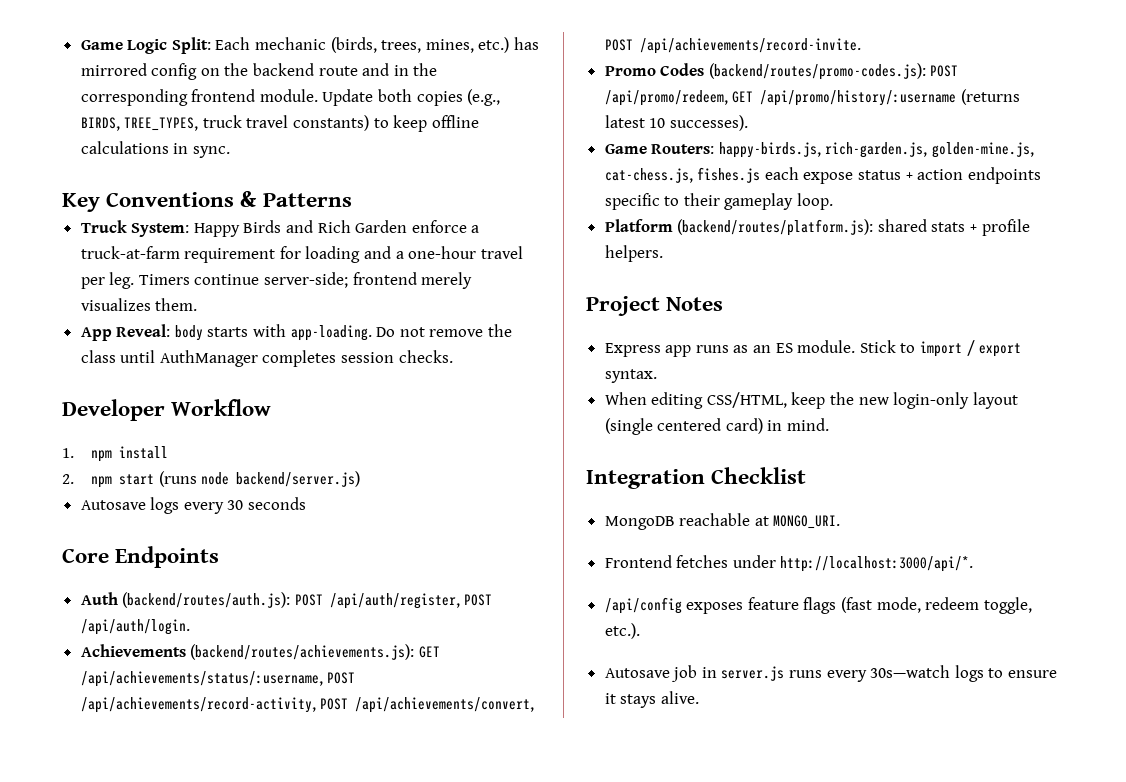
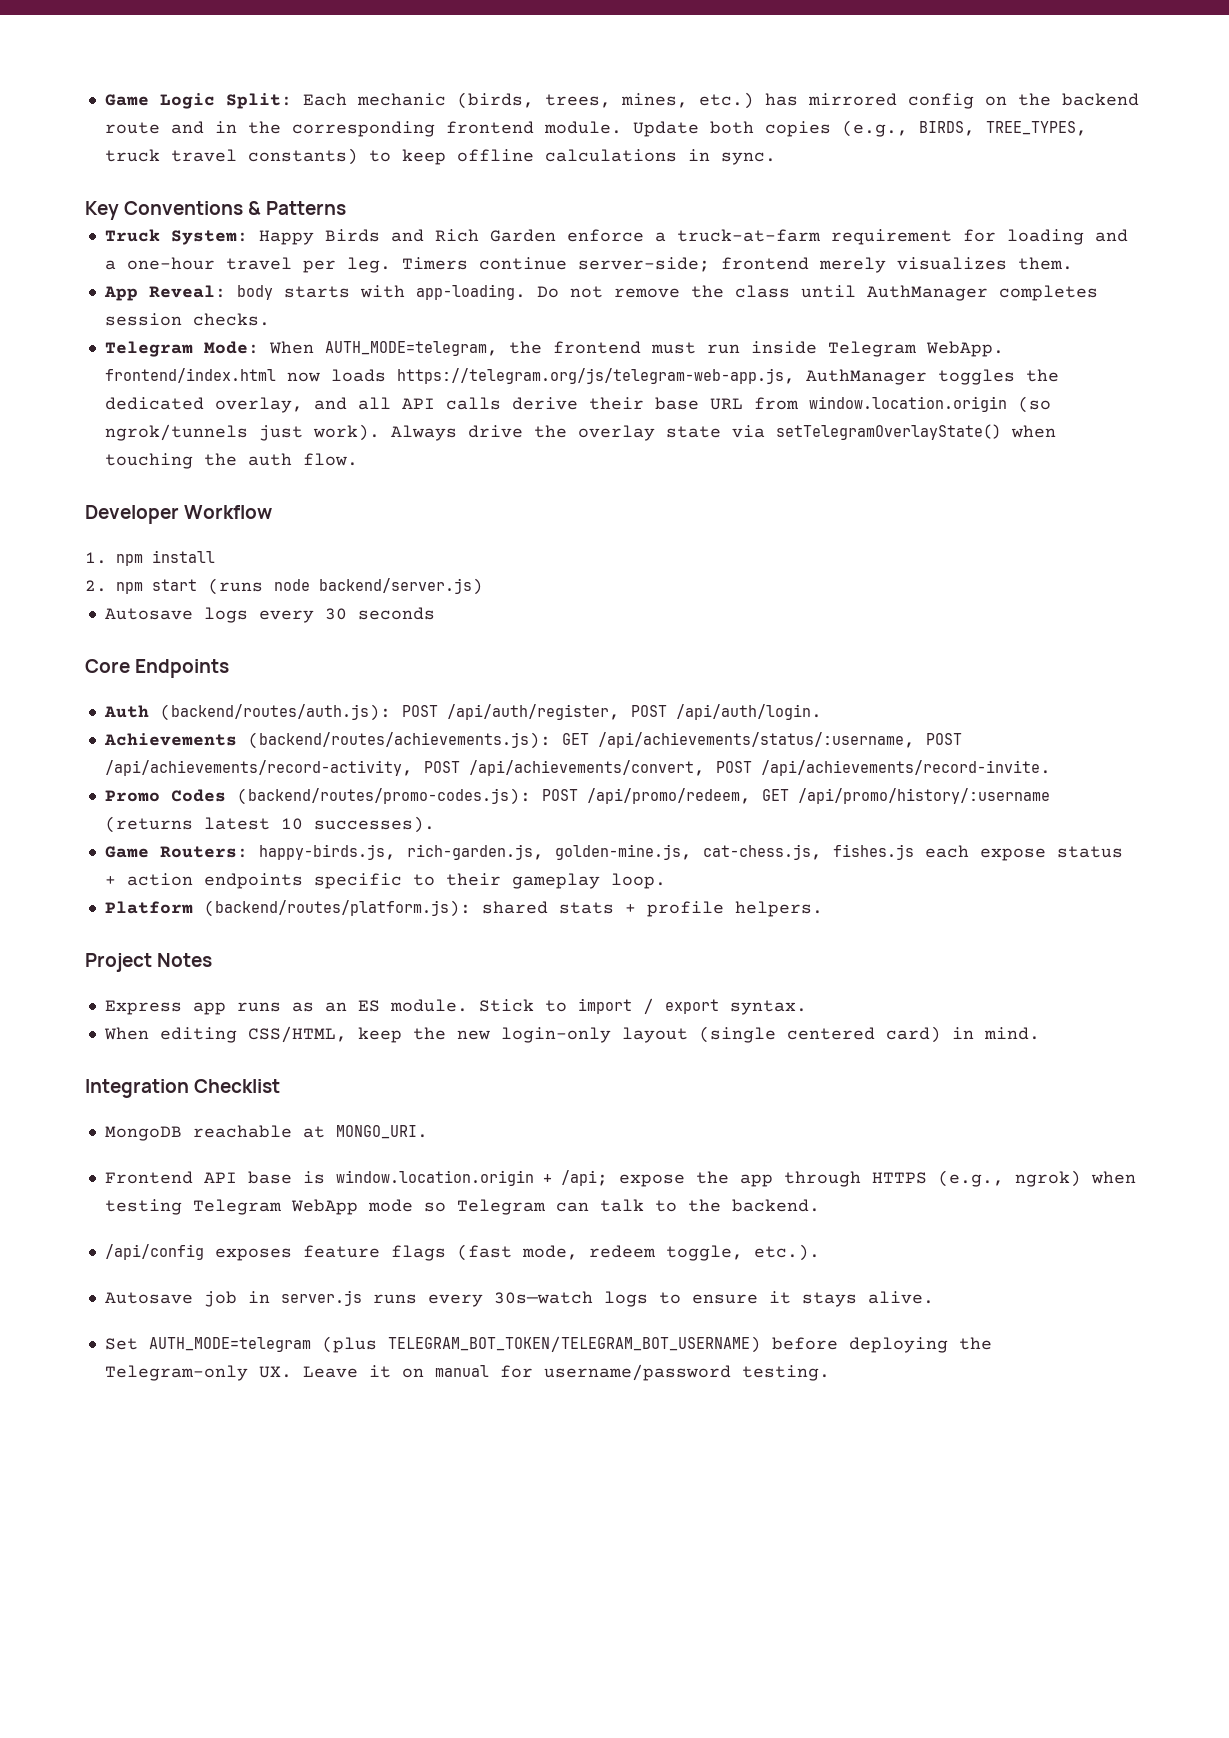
(453, 356) none -> [104,341,1004,357] [104,368,1059,385] [104,396,1051,413] [104,424,1056,441] [104,453,358,469] // Telegram Mode: When AUTH_MODE=telegram, the frontend must run inside Telegram WebApp. frontend/index.html now loads https://telegram.org/js/telegram-web-app.js, AuthManager toggles the dedicated overlay, and all API calls derive their base URL from window.location.origin (so ngrok/tunnels just work). Always drive the overlay state via setTelegramOverlayState() when touching the auth flow.
[676,555,974,572] fetches under http://localhost:3000/api/*. -> [203,1170,1136,1187] [104,1199,820,1215] API base is window.location.origin + /api; expose the app through HTTPS (e.g., ngrok) when testing Telegram WebApp mode so Telegram can talk to the backend.
(699, 697) none -> [104,1336,992,1353] [104,1364,830,1381] // Set AUTH_MODE=telegram (plus TELEGRAM_BOT_TOKEN/TELEGRAM_BOT_USERNAME) before deploying the Telegram-only UX. Leave it on manual for username/password testing.

